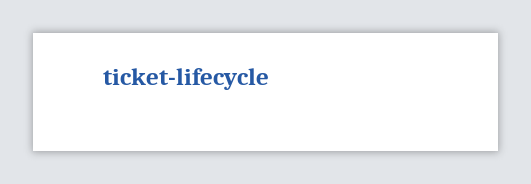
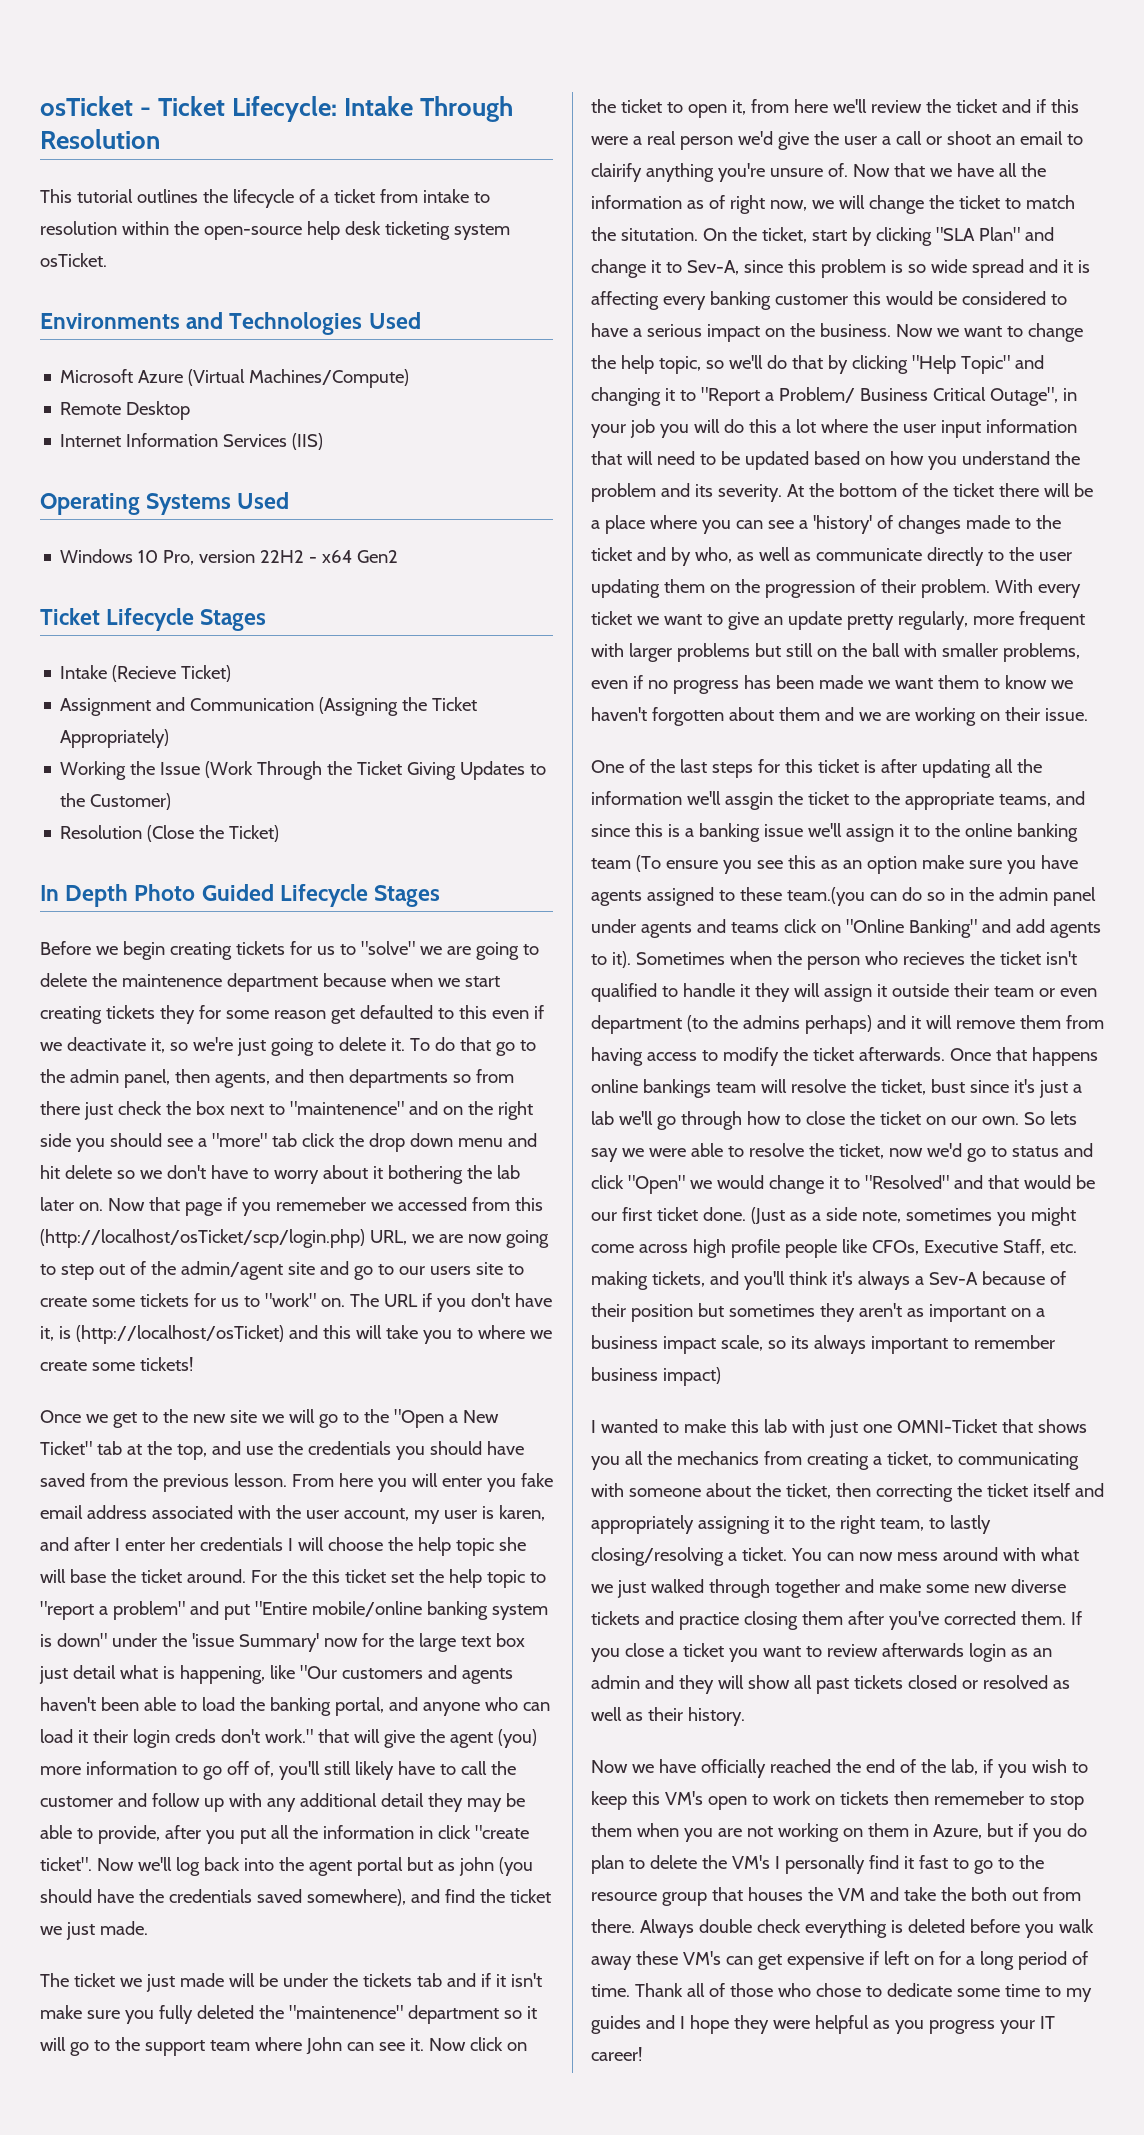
[103,68,269,90] ticket-lifecycle -> [40,96,514,122] [40,129,160,149] [40,189,490,208] [40,221,510,240] [40,253,107,267] [40,312,421,335] [60,369,410,388] [60,401,191,420] [60,433,324,450] [40,492,290,515] [60,549,399,565] [40,608,267,631] [60,665,232,682] [60,697,478,716] [60,729,170,748] [60,761,547,780] [60,793,172,810] [60,825,280,842] [40,884,441,907] [40,941,539,960] [40,973,500,992] [40,1005,544,1024] [40,1037,536,1056] [40,1069,514,1088] [40,1101,533,1120] [40,1133,537,1152] [40,1165,520,1184] [40,1197,543,1216] [40,1229,549,1248] [40,1261,524,1280] [40,1293,552,1312] [40,1325,552,1344] [40,1357,193,1371] [40,1409,499,1428] [40,1441,524,1460] [40,1473,553,1492] [40,1505,545,1524] [40,1537,526,1556] [40,1569,546,1588] [40,1601,548,1620] [40,1633,525,1652] [39,1665,513,1684] [40,1697,550,1716] [40,1729,537,1748] [40,1761,516,1780] [40,1793,525,1812] [40,1825,529,1844] [40,1857,533,1876] [40,1889,551,1906] [40,1921,148,1940] [40,1973,542,1992] [40,2005,537,2024] [40,2037,527,2056] [591,99,1079,118] [591,131,1083,150] [591,163,1046,182] [591,195,1075,214] [591,227,1054,246] [591,259,1090,278] [591,291,1067,310] [591,323,1083,342] [591,355,1044,374] [591,387,1077,406] [591,419,1077,438] [591,451,1080,470] [591,483,1093,502] [591,515,1061,534] [591,547,1072,566] [591,579,1081,598] [591,611,1085,630] [591,643,1080,662] [591,675,1073,694] [591,707,1088,726] [591,759,1042,778] [591,791,1085,810] [591,823,1078,842] [591,855,1078,874] [591,887,1096,906] [591,919,1101,938] [591,951,1077,970] [591,983,1097,1002] [591,1015,1104,1034] [591,1047,1098,1066] [591,1079,1082,1098] [591,1111,1077,1130] [591,1143,1093,1162] [591,1175,1095,1194] [591,1207,1076,1226] [591,1239,1077,1258] [591,1271,1066,1290] [591,1303,1045,1322] [591,1335,1055,1354] [591,1367,721,1386] [591,1419,1087,1438] [591,1451,1079,1470] [591,1483,1104,1502] [591,1515,991,1534] [591,1547,1079,1566] [591,1579,1066,1598] [591,1611,1082,1630] [591,1643,1052,1662] [591,1675,1070,1694] [591,1707,745,1726] [591,1759,1088,1778] [591,1791,1084,1810] [591,1823,1087,1842] [591,1855,1044,1874] [591,1887,1081,1906] [591,1919,1094,1938] [591,1951,1088,1970] [591,1983,1092,2002] [591,2015,1055,2034] [591,2047,642,2061] osTicket - Ticket Lifecycle: Intake Through Resolution // This tutorial outlines the lifecycle of a ticket from intake to resolution within the open-source help desk ticketing system osTicket. // Environments and Technologies Used // Microsoft Azure (Virtual Machines/Compute) // Remote Desktop // Internet Information Services (IIS) // Operating Systems Used // Windows 10 Pro, version 22H2 - x64 Gen2 // Ticket Lifecycle Stages // Intake (Recieve Ticket) // Assignment and Communication (Assigning the Ticket Appropriately) // Working the Issue (Work Through the Ticket Giving Updates to the Customer) // Resolution (Close the Ticket) // In Depth Photo Guided Lifecycle Stages // Before we begin creating tickets for us to "solve" we are going to delete the maintenence department because when we start creating tickets they for some reason get defaulted to this even if we deactivate it, so we're just going to delete it. To do that go to the admin panel, then agents, and then departments so from there just check the box next to "maintenence" and on the right side you should see a "more" tab click the drop down menu and hit delete so we don't have to worry about it bothering the lab later on. Now that page if you rememeber we accessed from this (http://localhost/osTicket/scp/login.php) URL, we are now going to step out of the admin/agent site and go to our users site to create some tickets for us to "work" on. The URL if you don't have it, is (http://localhost/osTicket) and this will take you to where we create some tickets! // Once we get to the new site we will go to the "Open a New Ticket" tab at the top, and use the credentials you should have saved from the previous lesson. From here you will enter you fake email address associated with the user account, my user is karen, and after I enter her credentials I will choose the help topic she will base the ticket around. For the this ticket set the help topic to "report a problem" and put "Entire mobile/online banking system is down" under the 'issue Summary' now for the large text box just detail what is happening, like "Our customers and agents haven't been able to load the banking portal, and anyone who can load it their login creds don't work." that will give the agent (you) more information to go off of, you'll still likely have to call the customer and follow up with any additional detail they may be able to provide, after you put all the information in click "create ticket". Now we'll log back into the agent portal but as john (you should have the credentials saved somewhere), and find the ticket we just made. // The ticket we just made will be under the tickets tab and if it isn't make sure you fully deleted the "maintenence" department so it will go to the support team where John can see it. Now click on the ticket to open it, from here we'll review the ticket and if this were a real person we'd give the user a call or shoot an email to clairify anything you're unsure of. Now that we have all the information as of right now, we will change the ticket to match the situtation. On the ticket, start by clicking "SLA Plan" and change it to Sev-A, since this problem is so wide spread and it is affecting every banking customer this would be considered to have a serious impact on the business. Now we want to change the help topic, so we'll do that by clicking "Help Topic" and changing it to "Report a Problem/ Business Critical Outage", in your job you will do this a lot where the user input information that will need to be updated based on how you understand the problem and its severity. At the bottom of the ticket there will be a place where you can see a 'history' of changes made to the ticket and by who, as well as communicate directly to the user updating them on the progression of their problem. With every ticket we want to give an update pretty regularly, more frequent with larger problems but still on the ball with smaller problems, even if no progress has been made we want them to know we haven't forgotten about them and we are working on their issue. // One of the last steps for this ticket is after updating all the information we'll assgin the ticket to the appropriate teams, and since this is a banking issue we'll assign it to the online banking team (To ensure you see this as an option make sure you have agents assigned to these team.(you can do so in the admin panel under agents and teams click on "Online Banking" and add agents to it). Sometimes when the person who recieves the ticket isn't qualified to handle it they will assign it outside their team or even department (to the admins perhaps) and it will remove them from having access to modify the ticket afterwards. Once that happens online bankings team will resolve the ticket, bust since it's just a lab we'll go through how to close the ticket on our own. So lets say we were able to resolve the ticket, now we'd go to status and click "Open" we would change it to "Resolved" and that would be our first ticket done. (Just as a side note, sometimes you might come across high profile people like CFOs, Executive Staff, etc. making tickets, and you'll think it's always a Sev-A because of their position but sometimes they aren't as important on a business impact scale, so its always important to remember business impact) // I wanted to make this lab with just one OMNI-Ticket that shows you all the mechanics from creating a ticket, to communicating with someone about the ticket, then correcting the ticket itself and appropriately assigning it to the right team, to lastly closing/resolving a ticket. You can now mess around with what we just walked through together and make some new diverse tickets and practice closing them after you've corrected them. If you close a ticket you want to review afterwards login as an admin and they will show all past tickets closed or resolved as well as their history. // Now we have officially reached the end of the lab, if you wish to keep this VM's open to work on tickets then rememeber to stop them when you are not working on them in Azure, but if you do plan to delete the VM's I personally find it fast to go to the resource group that houses the VM and take the both out from there. Always double check everything is deleted before you walk away these VM's can get expensive if left on for a long period of time. Thank all of those who chose to dedicate some time to my guides and I hope they were helpful as you progress your IT career!

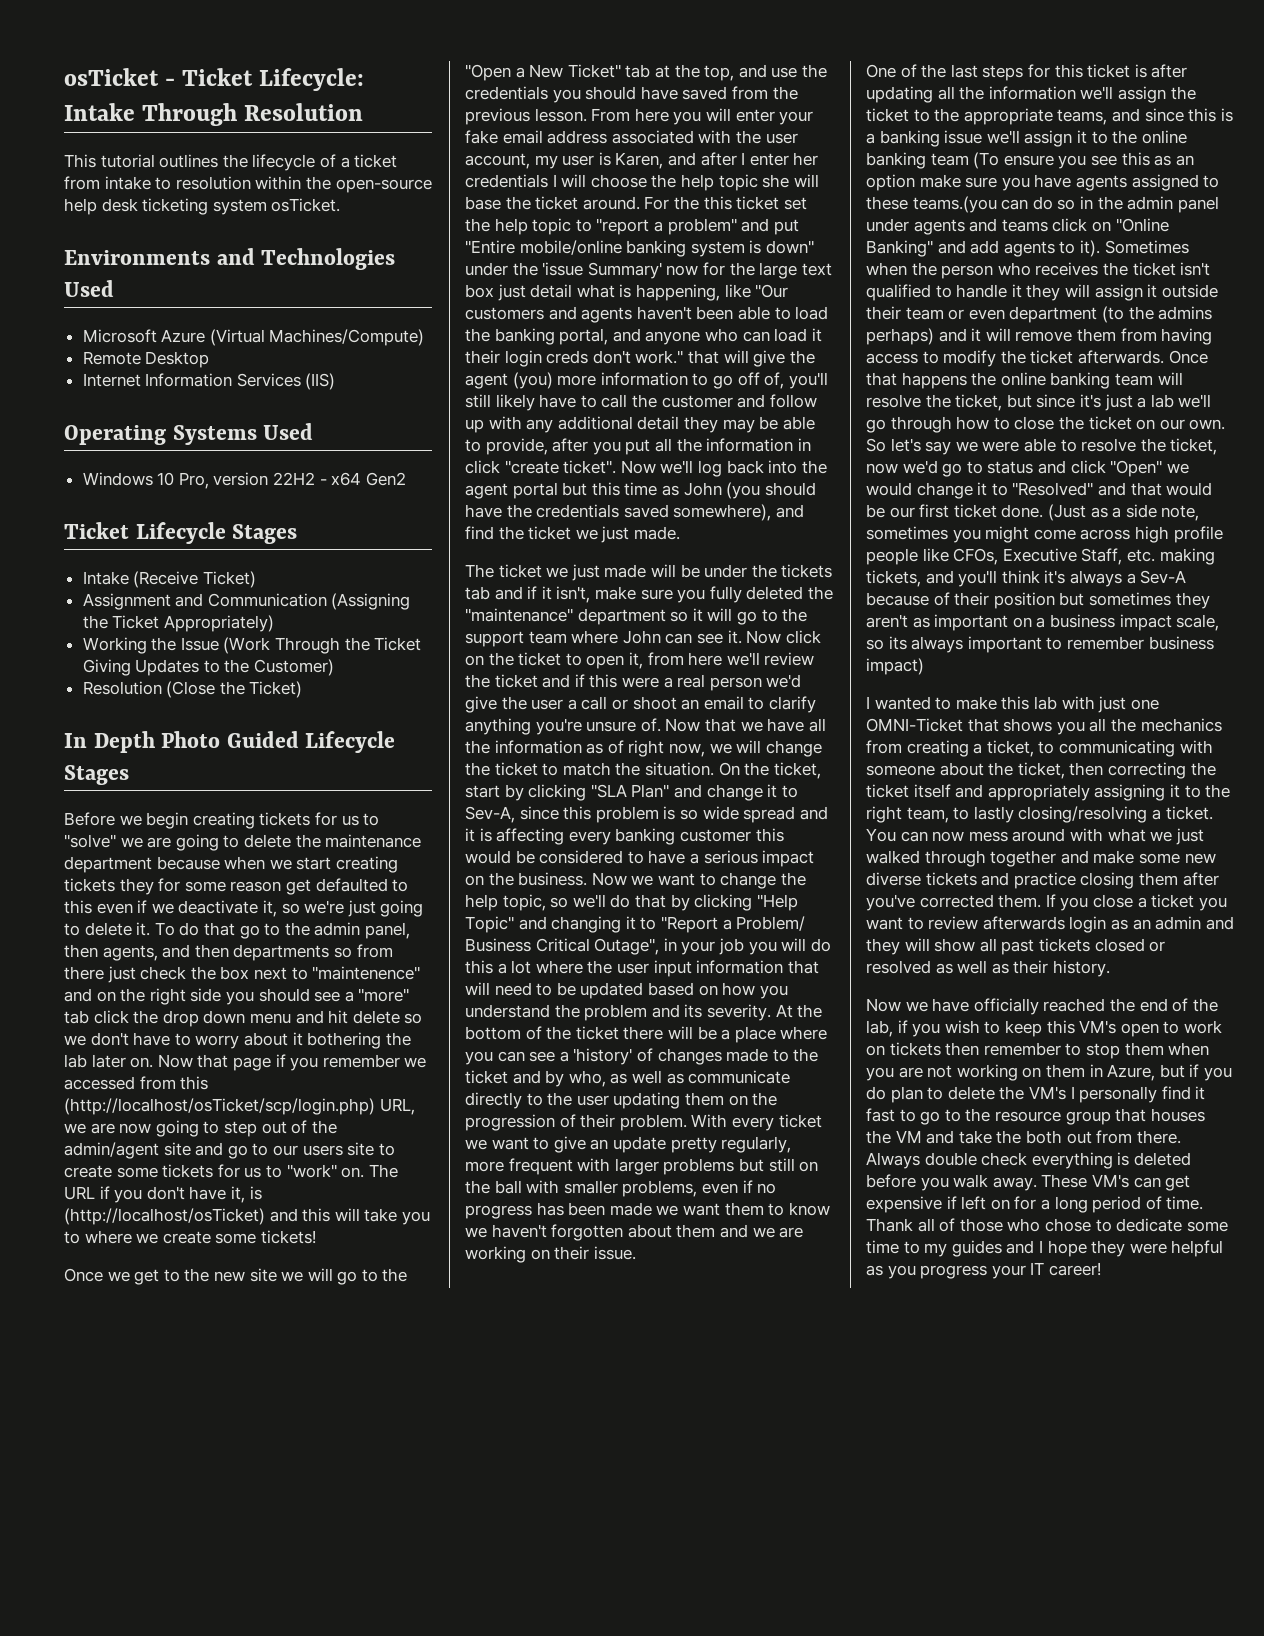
[112,665,177,682] (Recieve -> [133,571,199,588] (Receive
[121,974,222,987] maintenence -> [325,834,422,848] maintenance
[275,1197,366,1211] rememeber -> [322,1054,400,1068] remember
[486,1478,516,1492] you -> [779,111,814,125] your
[498,1505,545,1521] karen, -> [615,152,664,169] Karen,
[437,1857,494,1876] as john -> [591,482,722,496] this time as John
[510,1973,542,1987] isn't -> [556,586,591,603] isn't,
[288,2005,403,2019] "maintenence" -> [465,608,573,622] "maintenance"
[591,163,642,182] clairify -> [768,696,816,713] clarify
[620,228,698,241] situtation. -> [644,762,714,776] situation.
[724,792,773,810] assgin -> [1117,86,1166,103] assign
[786,887,865,906] team.(you -> [912,196,997,213] teams.(you
[902,952,965,965] recieves -> [1035,262,1099,276] receives
[591,1079,711,1098] online bankings -> [971,372,1111,389] the online banking
[930,1079,965,1093] bust -> [1006,394,1032,408] but
[1049,1111,1077,1125] lets -> [890,438,921,452] let's
[933,1791,1024,1805] rememeber -> [983,1042,1061,1056] remember
[591,1951,678,1970] away these -> [992,1174,1088,1191] away. These

